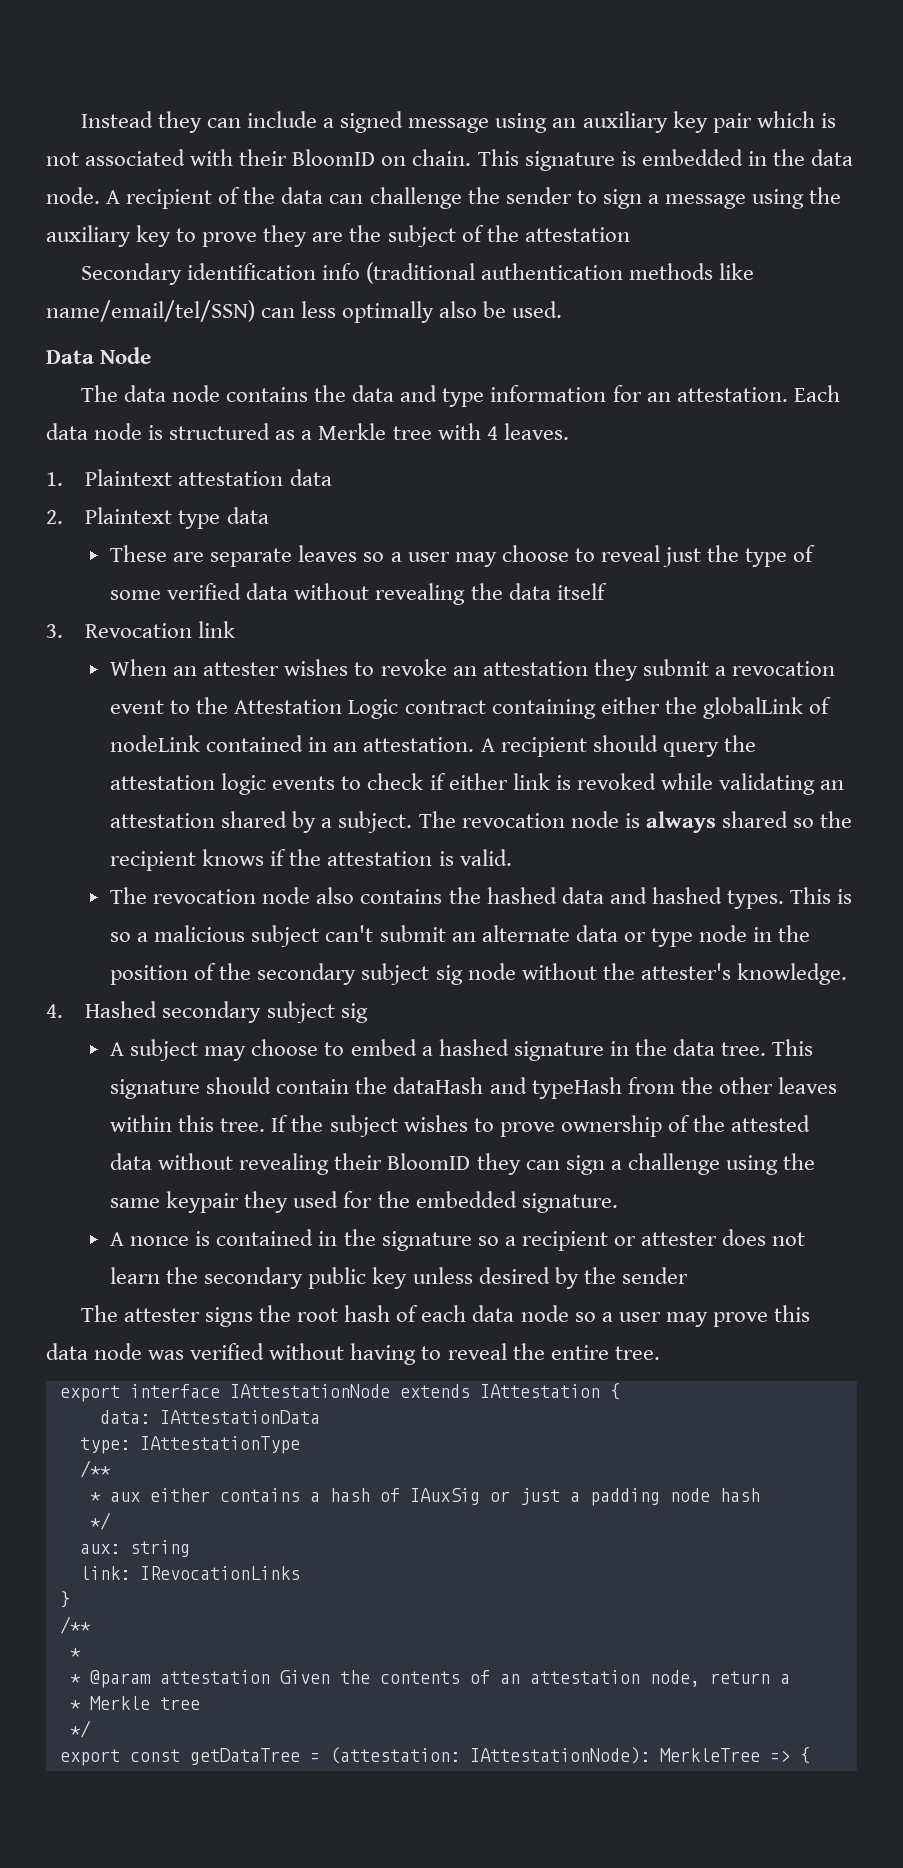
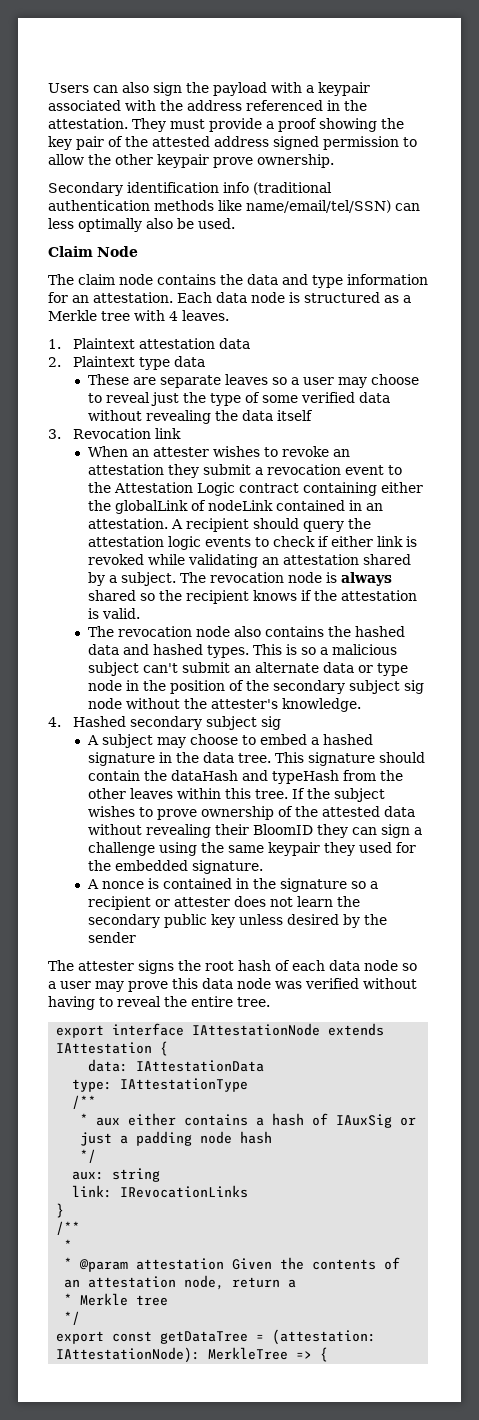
[80,111,836,133] [46,149,853,171] [46,187,842,209] [46,225,630,247] Instead they can include a signed message using an auxiliary key pair which is not associated with their BloomID on chain. This signature is embedded in the data node. A recipient of the data can challenge the sender to sign a message using the auxiliary key to prove they are the subject of the attestation -> [48,82,370,96] [48,100,367,111] [48,118,404,132] [48,136,417,150] [48,154,334,168] Users can also sign the payload with a keypair associated with the address referenced in the attestation. They must provide a proof showing the key pair of the attested address signed permission to allow the other keypair prove ownership.
[46,350,94,364] Data -> [48,246,93,257] Claim
[123,385,166,402] data -> [78,274,115,285] claim

